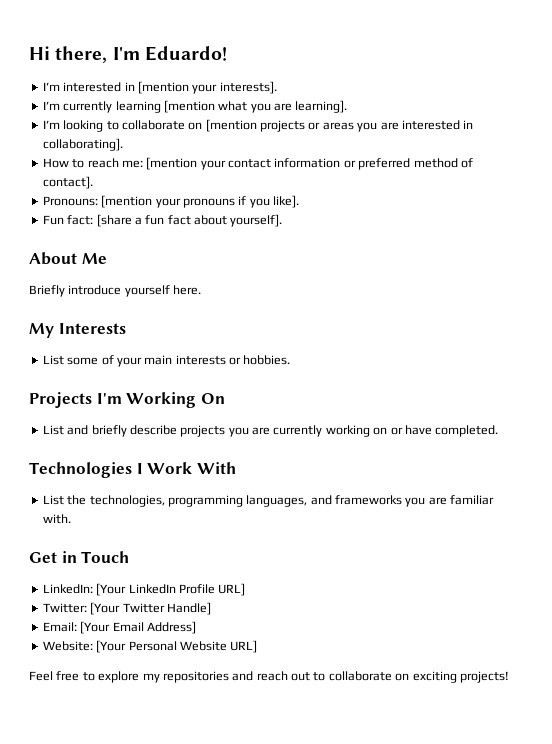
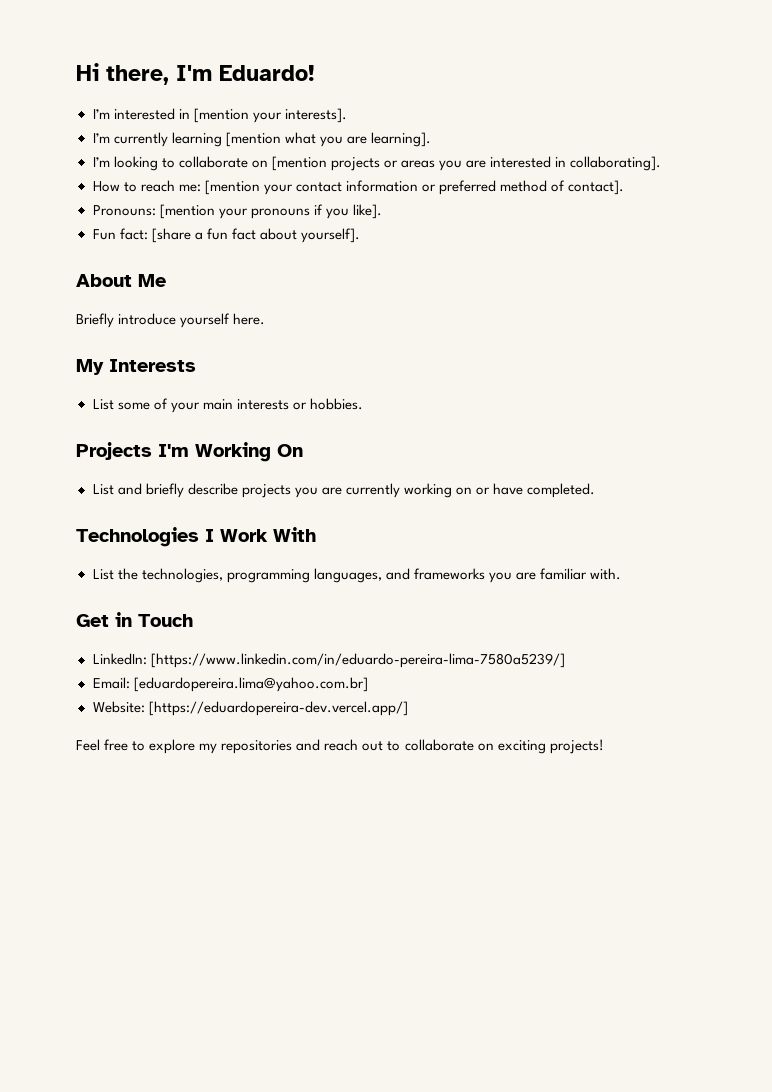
[96,583,246,596] [42,602,211,615] [42,621,196,634] [42,640,258,653] [Your LinkedIn Profile URL] // Twitter: [Your Twitter Handle] // Email: [Your Email Address] // Website: [Your Personal Website URL] -> [150,653,565,668] [92,677,368,692] [92,701,408,716] [https://www.linkedin.com/in/eduardo-pereira-lima-7580a5239/] // Email: [eduardopereira.lima@yahoo.com.br] // Website: [https://eduardopereira-dev.vercel.app/]

